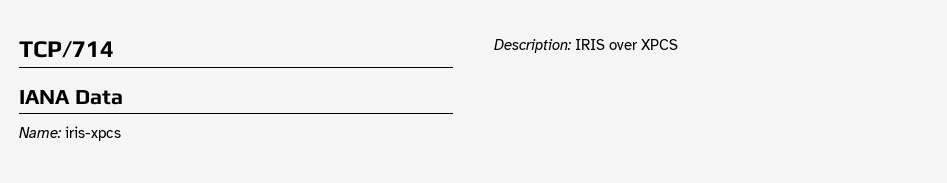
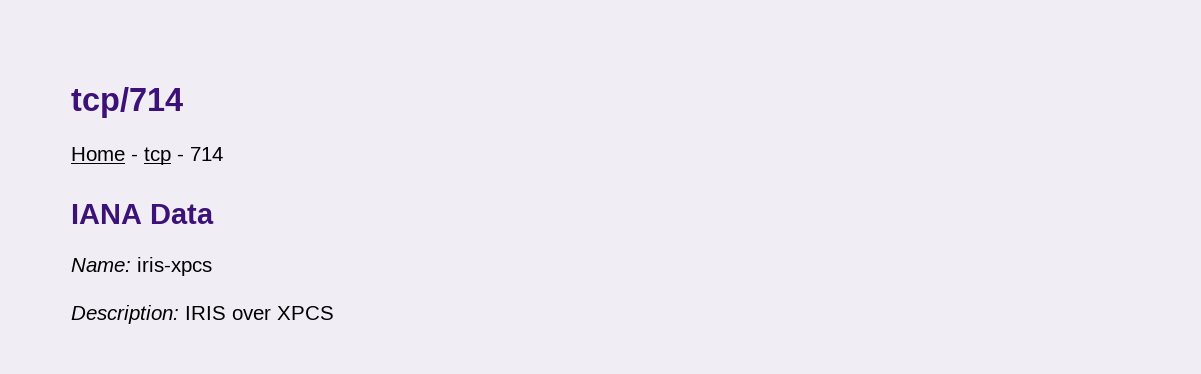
[19,41,114,58] TCP/714 -> [71,87,183,118] [71,147,223,165] tcp/714 // Home - tcp - 714

